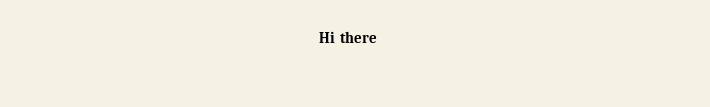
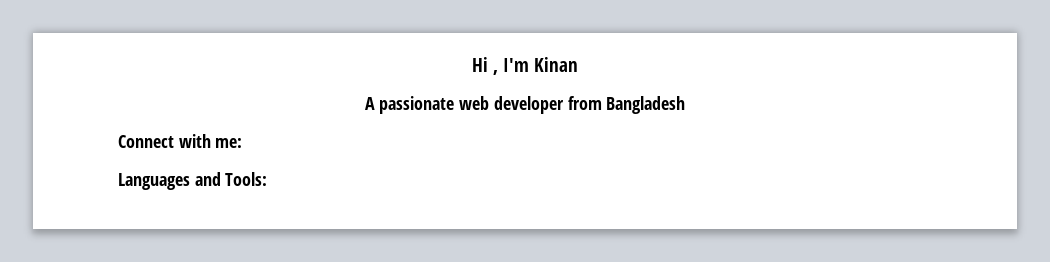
[339,31,377,43] there -> [492,57,579,75] [364,96,686,114] [118,134,243,148] [118,172,268,190] , I'm Kinan // A passionate web developer from Bangladesh // Connect with me: // Languages and Tools:

